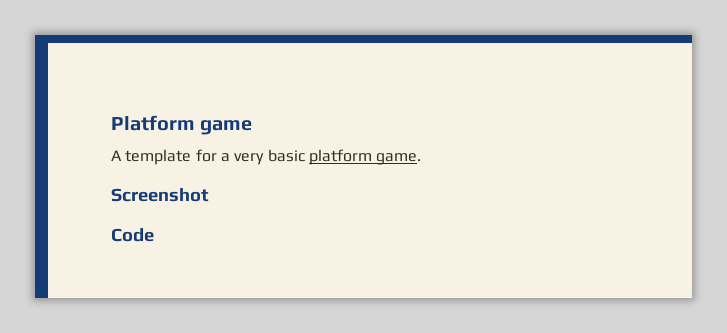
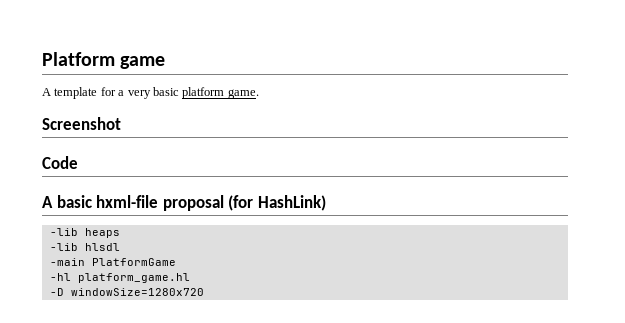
(154, 235) none -> [42,195,326,211] [49,228,120,238] [49,243,120,251] [49,258,176,266] [49,273,190,283] [49,288,204,296] // A basic hxml-file proposal (for HashLink) // -lib heaps // -lib hlsdl // -main PlatformGame // -hl platform_game.hl // -D windowSize=1280x720

